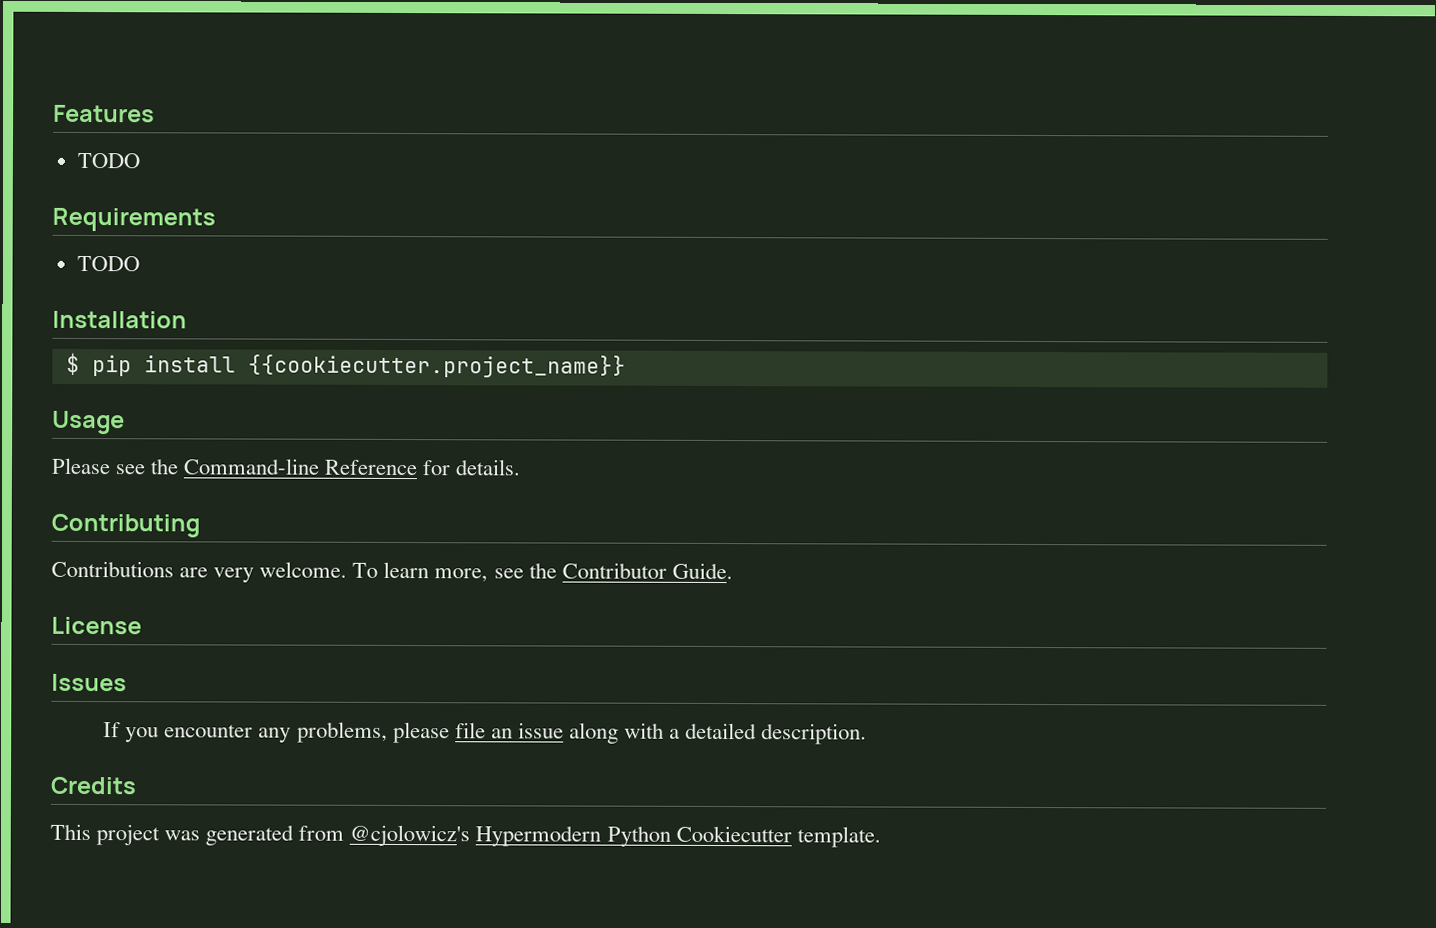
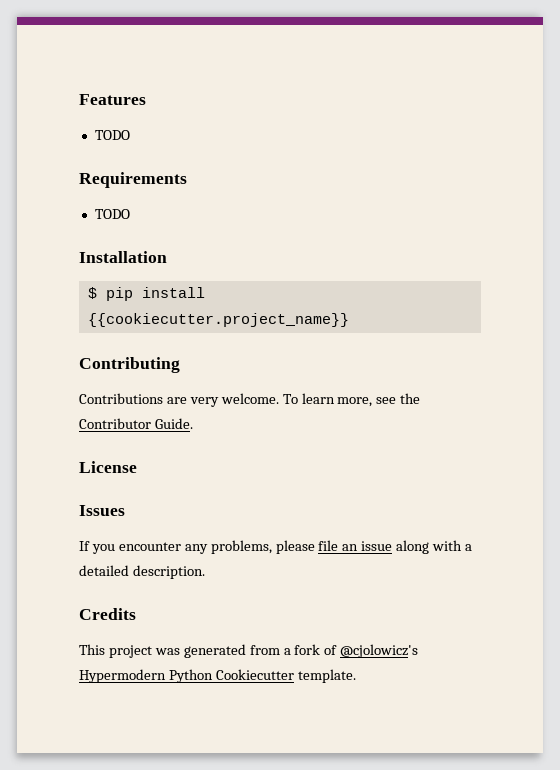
[52,410,125,435] [51,457,522,476] // Usage // Please see the Command-line Reference for details. -> (349, 320) none
(345, 833) none -> [283,644,338,655] a fork of

